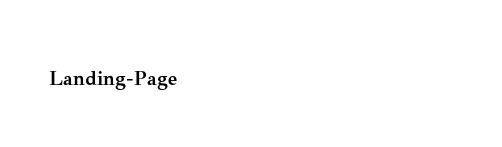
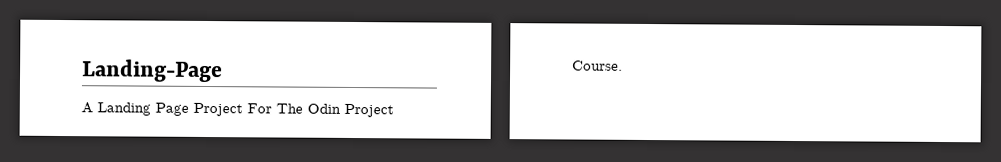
(177, 80) none -> [81,102,394,118] [572,60,623,71] // A Landing Page Project For The Odin Project Course.

